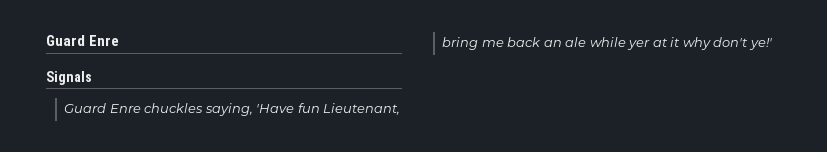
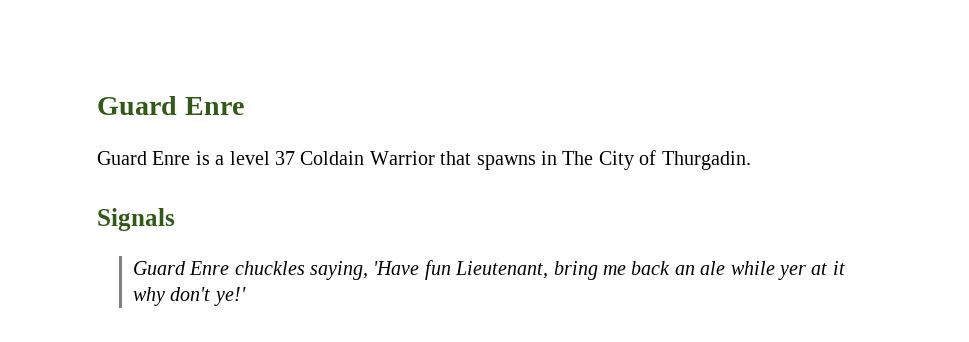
[46,35,120,46] Guard Enre -> [97,96,244,115] [97,150,751,170] Guard Enre // Guard Enre is a level 37 Coldain Warrior that spawns in The City of Thurgadin.

